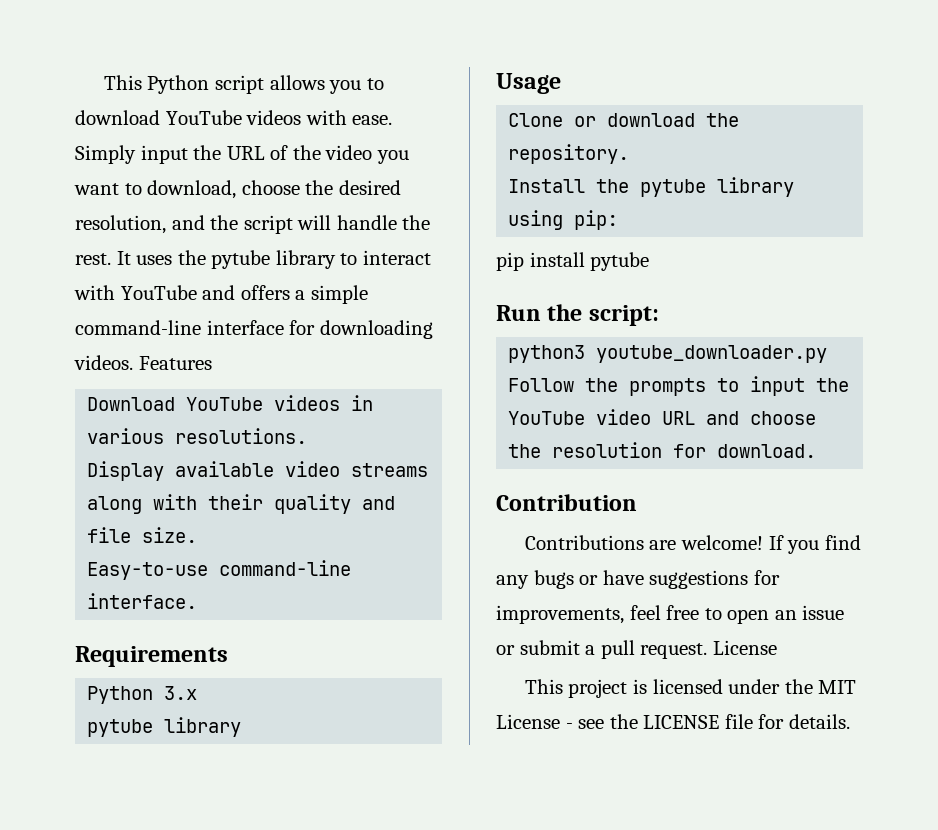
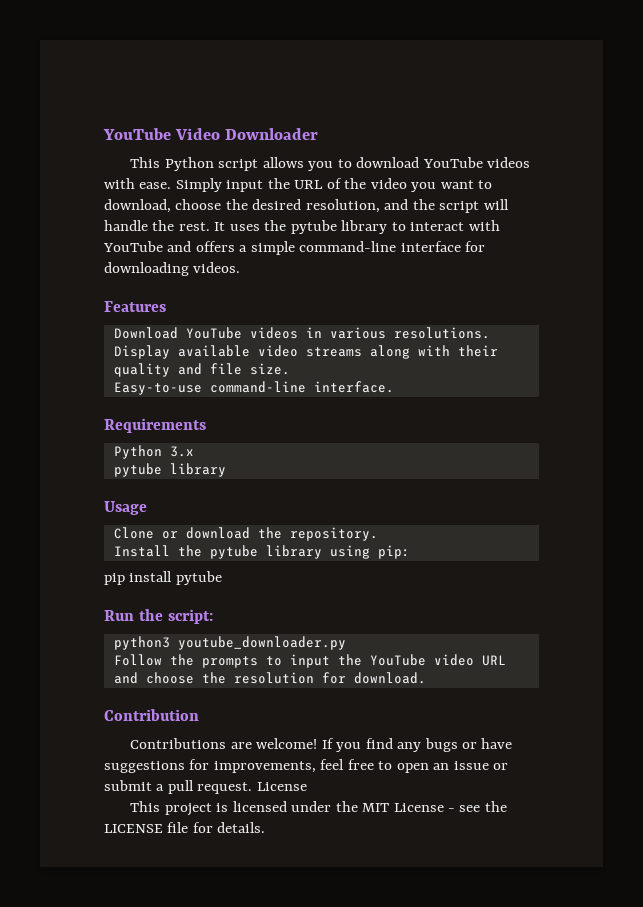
(103, 82) none -> [103,128,319,140] YouTube Video Downloader //
(133, 362) none -> (241, 267) //

